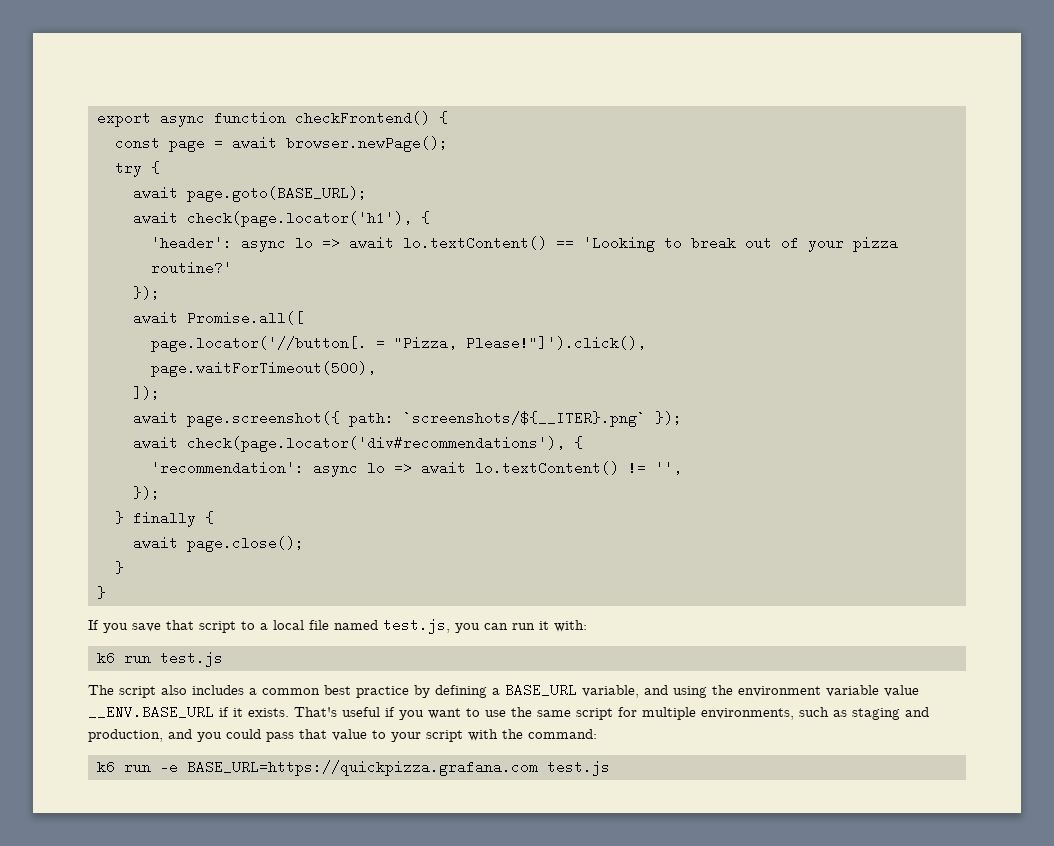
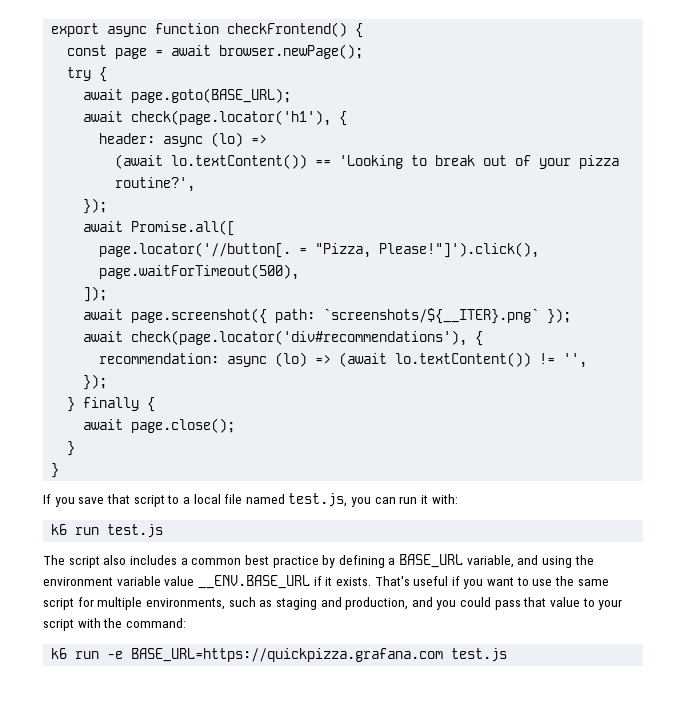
[151,236,547,252] 'header': async lo => await lo.textContent() -> [99,132,268,147] [115,154,308,169] header: async (lo) => // (await lo.textContent())
[151,261,232,275] routine?' -> [115,177,196,192] routine?',
[151,461,619,477] 'recommendation': async lo => await lo.textContent() -> [99,352,532,367] recommendation: async (lo) => (await lo.textContent())

